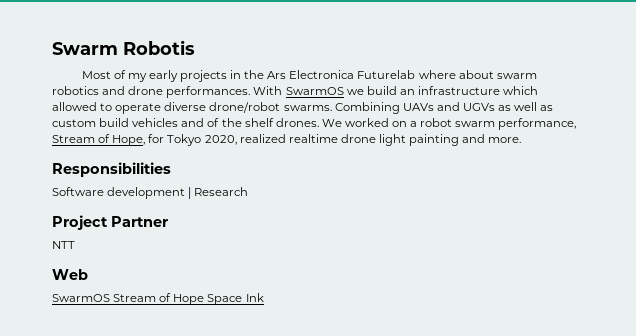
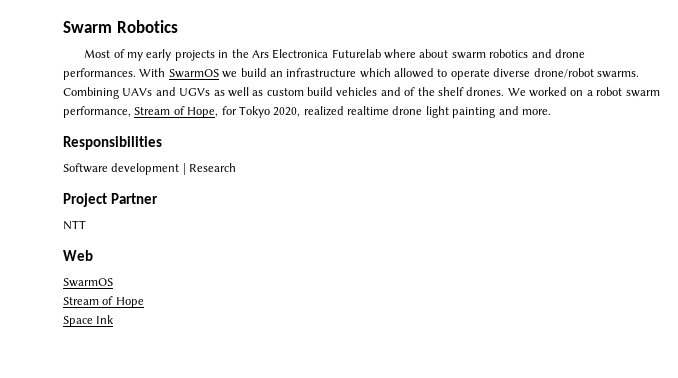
[123,40,195,55] Robotis -> [116,20,178,33] Robotics
(110, 298) none -> (113, 282) //
(205, 299) none -> (144, 302) //

